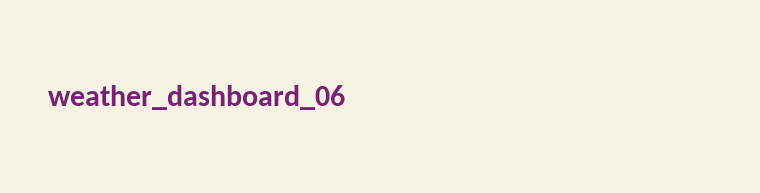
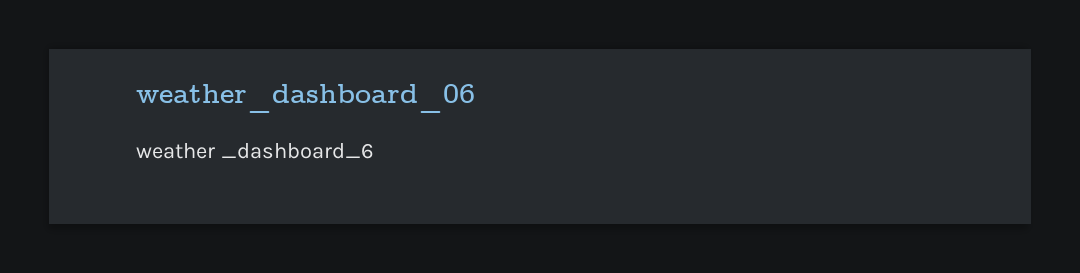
(345, 97) none -> [136,143,374,159] // weather _dashboard_6

